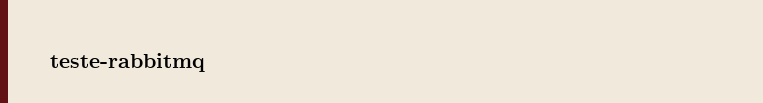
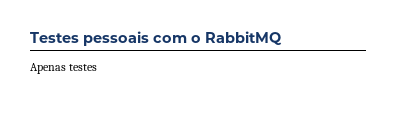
[50,53,205,72] teste-rabbitmq -> [30,31,282,46] [30,63,98,74] Testes pessoais com o RabbitMQ // Apenas testes

